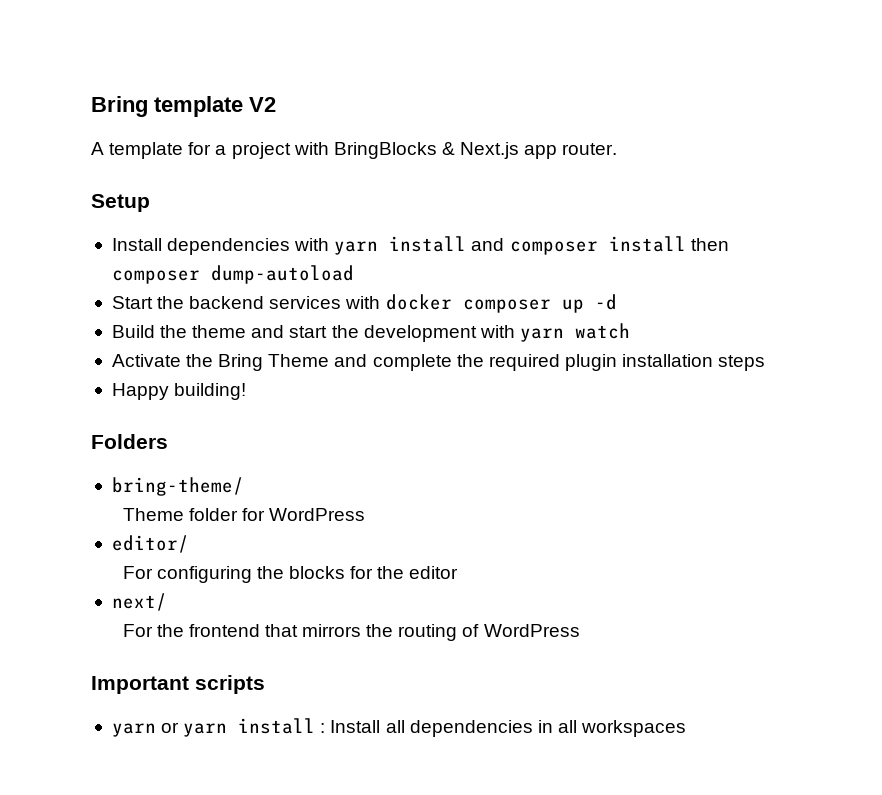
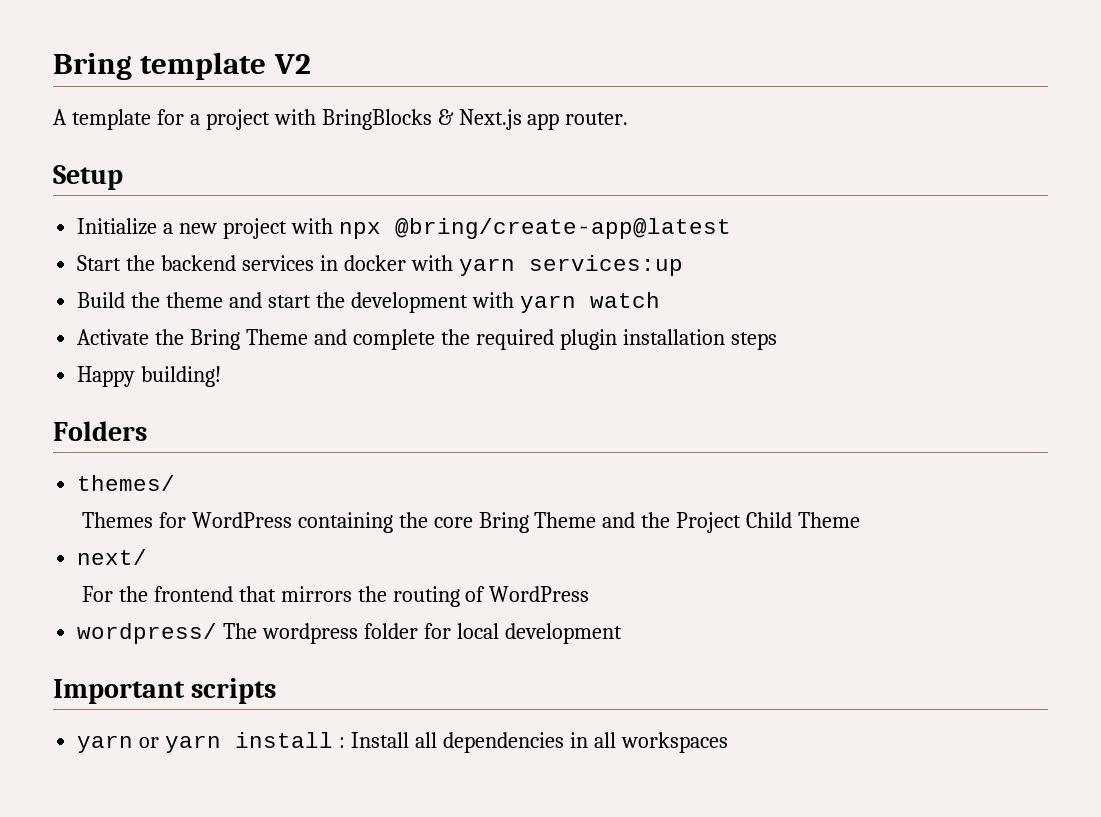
[111,236,729,255] [111,265,354,284] Install dependencies with yarn install and composer install then composer dump-autoload -> [77,218,731,239] Initialize a new project with npx @bring/create-app@latest
[345,294,617,313] with docker composer up -d -> [319,255,683,276] in docker with yarn services:up
[111,477,244,496] [122,508,238,521] bring-theme/ // Theme folder -> [77,475,176,491] [81,512,153,528] themes/ // Themes
[111,535,189,553] [122,566,459,583] // editor/ // For configuring the blocks for the editor -> [297,512,861,533] containing the core Bring Theme and the Project Child Theme
(580, 630) none -> [77,623,622,644] // wordpress/ The wordpress folder for local development

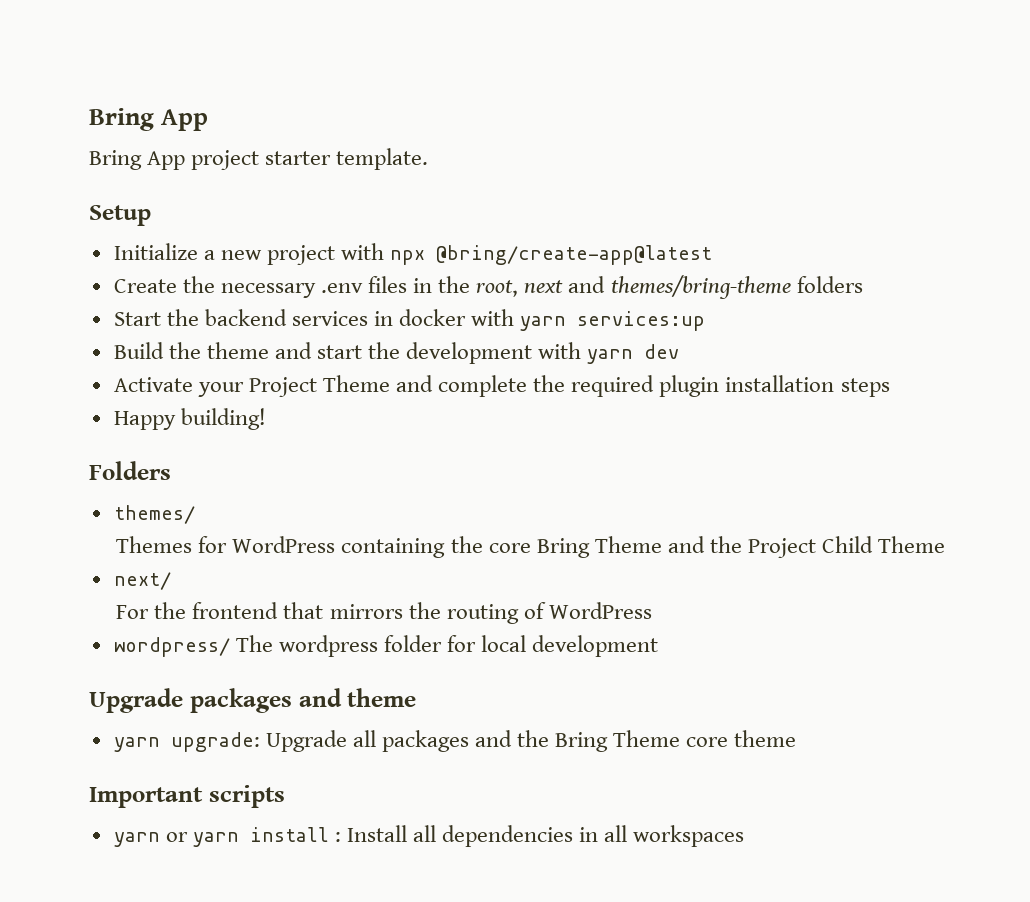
[53,52,311,80] [53,109,629,130] Bring template V2 // A template for a project with BringBlocks & Next.js app router. -> [89,108,209,131] [89,148,429,170] Bring App // Bring App project starter template.
(731, 228) none -> [113,275,863,299] // Create the necessary .env files in the root, next and themes/bring-theme folders
[589,292,660,308] watch -> [644,344,680,359] dev
[155,329,241,350] the Bring -> [197,377,317,397] your Project
(622, 633) none -> [89,688,417,713] [113,730,797,752] // Upgrade packages and theme // yarn upgrade: Upgrade all packages and the Bring Theme core theme

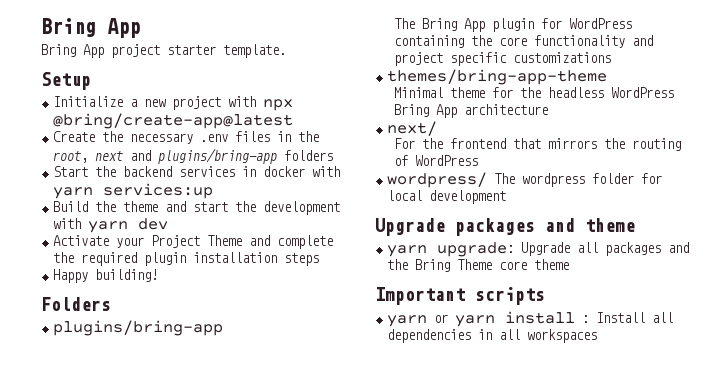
[610,275,791,299] themes/bring-theme -> [158,148,278,164] plugins/bring-app
[113,505,195,524] [116,536,193,553] themes/ // Themes -> [53,320,224,336] [393,18,534,32] plugins/bring-app // The Bring App plugin
[536,536,946,558] Bring Theme and the Project Child Theme -> [533,35,653,48] [393,52,611,66] [387,69,608,85] [393,87,674,98] [393,104,548,118] functionality and project specific customizations // themes/bring-app-theme // Minimal theme for the headless WordPress Bring App architecture

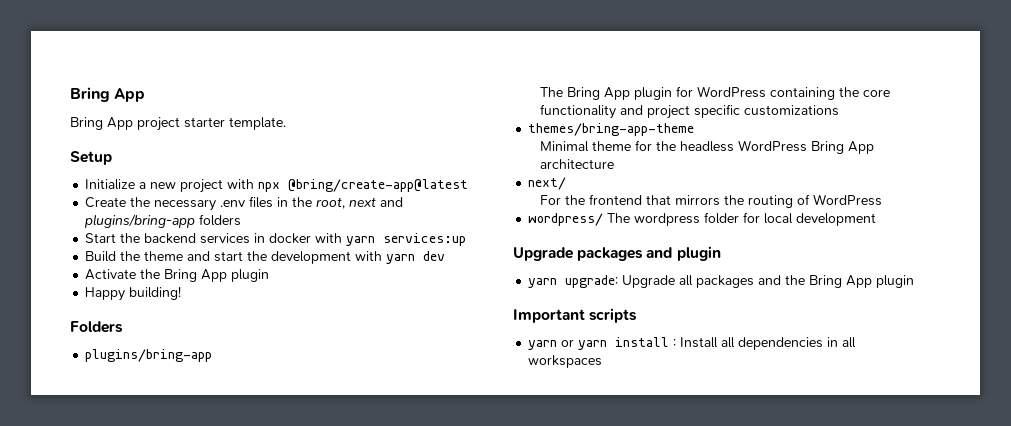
[116,235,334,249] [53,252,320,266] your Project Theme and complete the required plugin installation steps -> [140,269,270,282] the Bring App plugin
[585,218,635,232] theme -> [676,246,721,261] plugin
[457,259,570,270] Theme core theme -> [846,275,915,288] App plugin

